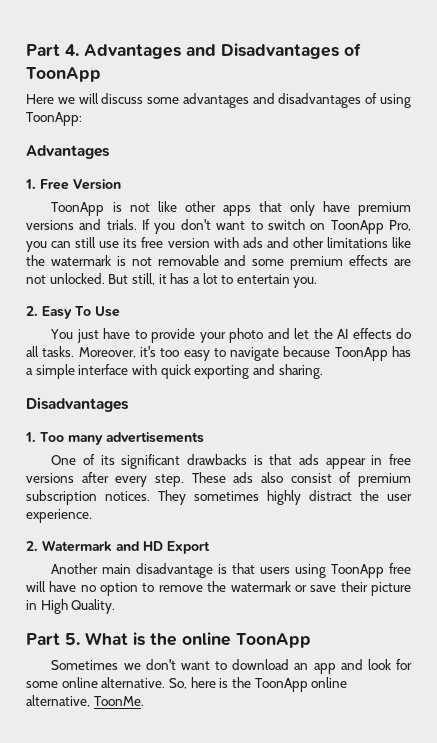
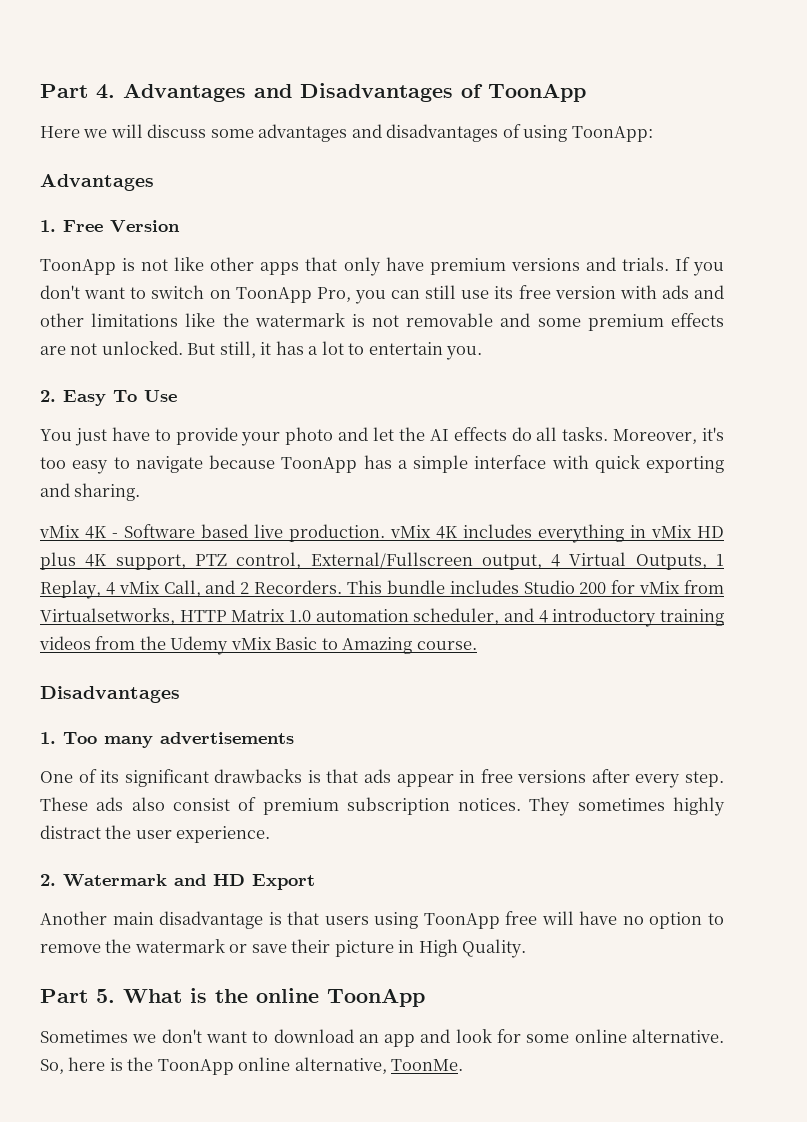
(323, 371) none -> [39,524,724,543] [40,552,724,570] [40,580,724,599] [40,608,724,627] [39,636,477,655] // vMix 4K - Software based live production. vMix 4K includes everything in vMix HD plus 4K support, PTZ control, External/Fullscreen output, 4 Virtual Outputs, 1 Replay, 4 vMix Call, and 2 Recorders. This bundle includes Studio 200 for vMix from Virtualsetworks, HTTP Matrix 1.0 automation scheduler, and 4 introductory training videos from the Udemy vMix Basic to Amazing course.

